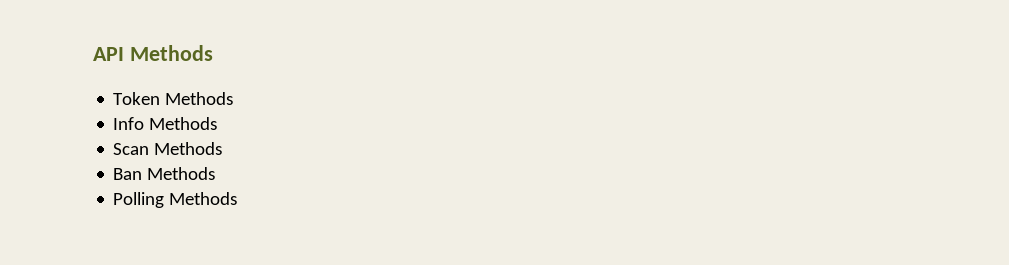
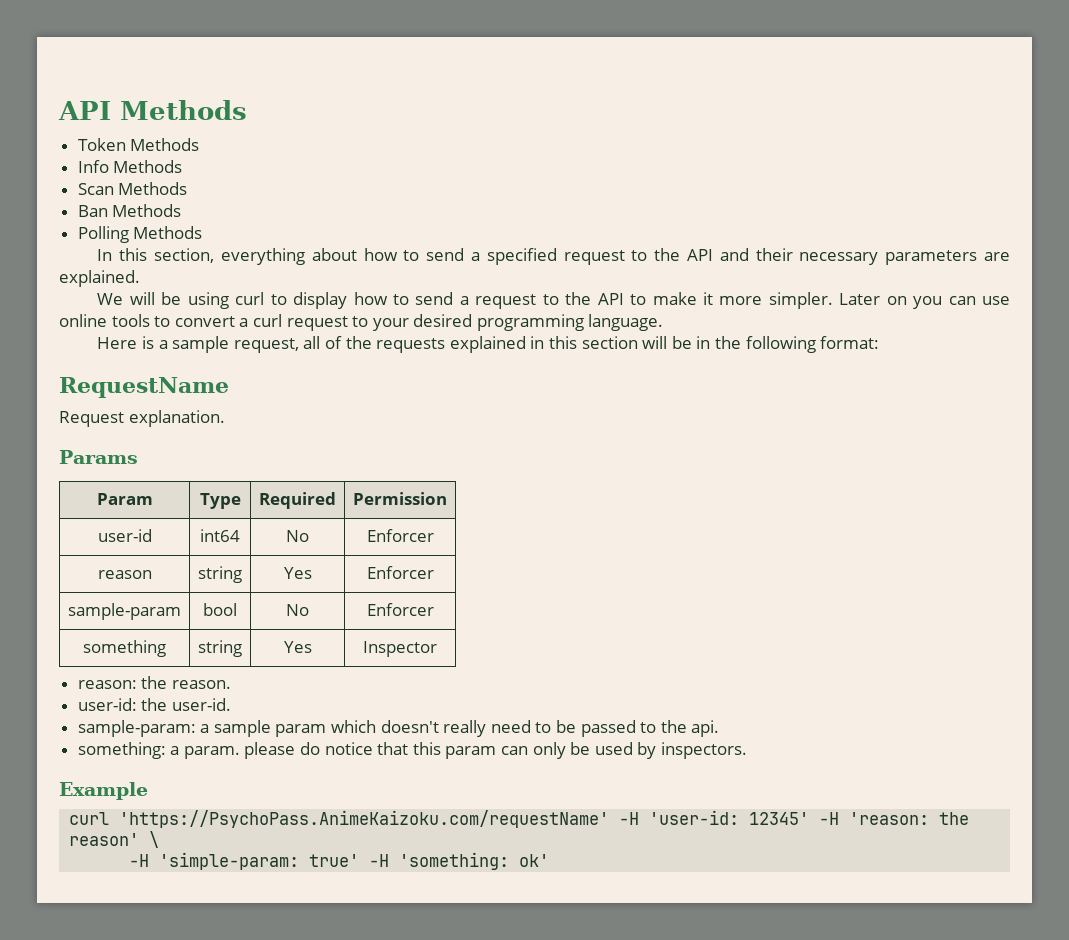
(238, 198) none -> [97,248,1011,265] [59,270,140,287] [97,292,1010,309] [59,314,664,331] [97,336,880,353] [59,377,229,398] [59,410,225,427] [59,450,138,464] [96,493,153,505] [199,493,241,509] [259,492,336,509] [353,492,447,505] [97,529,152,542] [200,529,240,542] [286,530,309,542] [366,529,434,542] [97,570,152,579] [198,566,242,583] [283,567,312,579] [366,566,434,579] [68,603,181,620] [203,603,237,616] [286,604,309,616] [366,603,434,616] [83,640,166,657] [198,640,242,657] [283,641,312,653] [363,641,437,657] [77,676,231,689] [77,698,231,711] [77,720,720,737] [77,742,747,759] [59,782,148,800] [69,810,970,828] [69,831,160,848] [129,852,550,870] // In this section, everything about how to send a specified request to the API and their necessary parameters are explained. // We will be using curl to display how to send a request to the API to make it more simpler. Later on you can use online tools to convert a curl request to your desired programming language. // Here is a sample request, all of the requests explained in this section will be in the following format: // RequestName // Request explanation. // Params // Param | Type | Required | Permission // user-id | int64 | No | Enforcer // reason | string | Yes | Enforcer // sample-param | bool | No | Enforcer // something | string | Yes | Inspector // reason: the reason. // user-id: the user-id. // sample-param: a sample param which doesn't really need to be passed to the api. // something: a param. please do notice that this param can only be used by inspectors. // Example // curl 'https://PsychoPass.AnimeKaizoku.com/requestName' -H 'user-id: 12345' -H 'reason: the reason' \ // -H 'simple-param: true' -H 'something: ok'

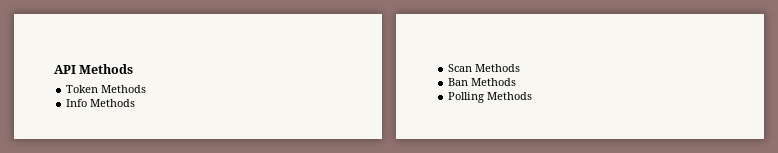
[97,248,1011,265] [59,270,140,287] [97,292,1010,309] [59,314,664,331] [97,336,880,353] [59,377,229,398] [59,410,225,427] [59,450,138,464] [96,493,153,505] [199,493,241,509] [259,492,336,509] [353,492,447,505] [97,529,152,542] [200,529,240,542] [286,530,309,542] [366,529,434,542] [97,570,152,579] [198,566,242,583] [283,567,312,579] [366,566,434,579] [68,603,181,620] [203,603,237,616] [286,604,309,616] [366,603,434,616] [83,640,166,657] [198,640,242,657] [283,641,312,653] [363,641,437,657] [77,676,231,689] [77,698,231,711] [77,720,720,737] [77,742,747,759] [59,782,148,800] [69,810,970,828] [69,831,160,848] [129,852,550,870] // In this section, everything about how to send a specified request to the API and their necessary parameters are explained. // We will be using curl to display how to send a request to the API to make it more simpler. Later on you can use online tools to convert a curl request to your desired programming language. // Here is a sample request, all of the requests explained in this section will be in the following format: // RequestName // Request explanation. // Params // Param | Type | Required | Permission // user-id | int64 | No | Enforcer // reason | string | Yes | Enforcer // sample-param | bool | No | Enforcer // something | string | Yes | Inspector // reason: the reason. // user-id: the user-id. // sample-param: a sample param which doesn't really need to be passed to the api. // something: a param. please do notice that this param can only be used by inspectors. // Example // curl 'https://PsychoPass.AnimeKaizoku.com/requestName' -H 'user-id: 12345' -H 'reason: the reason' \ // -H 'simple-param: true' -H 'something: ok' -> (533, 96) none

